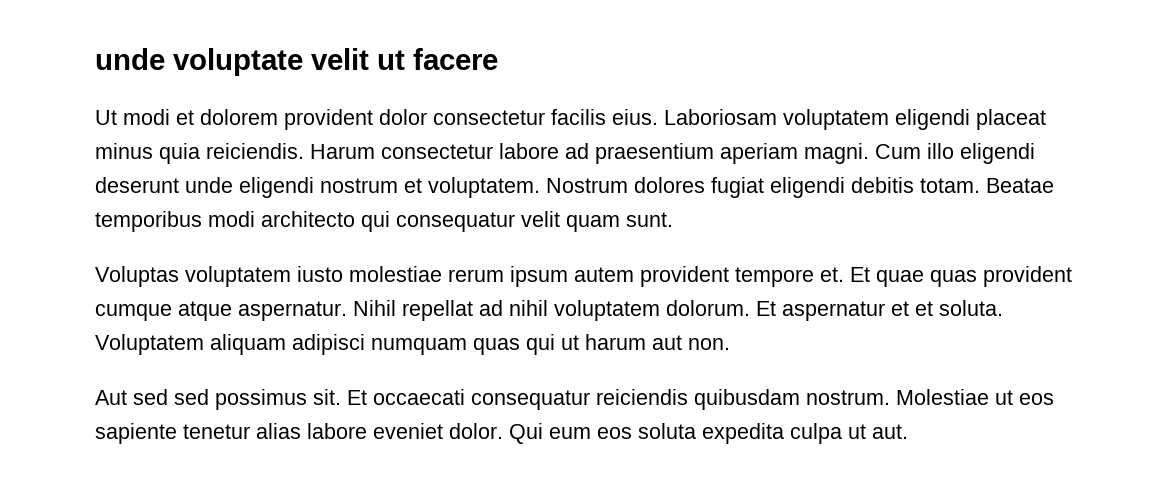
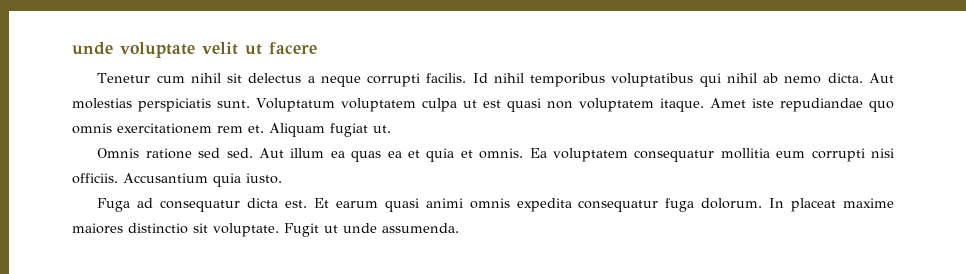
[95,109,1046,130] [95,143,1035,164] [95,177,1054,198] [95,211,673,232] [95,266,1072,287] [95,300,1003,321] [95,334,730,355] [95,389,1054,410] [95,423,908,444] Ut modi et dolorem provident dolor consectetur facilis eius. Laboriosam voluptatem eligendi placeat minus quia reiciendis. Harum consectetur labore ad praesentium aperiam magni. Cum illo eligendi deserunt unde eligendi nostrum et voluptatem. Nostrum dolores fugiat eligendi debitis totam. Beatae temporibus modi architecto qui consequatur velit quam sunt. // Voluptas voluptatem iusto molestiae rerum ipsum autem provident tempore et. Et quae quas provident cumque atque aspernatur. Nihil repellat ad nihil voluptatem dolorum. Et aspernatur et et soluta. Voluptatem aliquam adipisci numquam quas qui ut harum aut non. // Aut sed sed possimus sit. Et occaecati consequatur reiciendis quibusdam nostrum. Molestiae ut eos sapiente tenetur alias labore eveniet dolor. Qui eum eos soluta expedita culpa ut aut. -> [97,73,894,87] [72,98,894,112] [72,123,391,137] [97,148,894,162] [72,173,282,187] [97,198,895,212] [72,223,459,237] Tenetur cum nihil sit delectus a neque corrupti facilis. Id nihil temporibus voluptatibus qui nihil ab nemo dicta. Aut molestias perspiciatis sunt. Voluptatum voluptatem culpa ut est quasi non voluptatem itaque. Amet iste repudiandae quo omnis exercitationem rem et. Aliquam fugiat ut. // Omnis ratione sed sed. Aut illum ea quas ea et quia et omnis. Ea voluptatem consequatur mollitia eum corrupti nisi officiis. Accusantium quia iusto. // Fuga ad consequatur dicta est. Et earum quasi animi omnis expedita consequatur fuga dolorum. In placeat maxime maiores distinctio sit voluptate. Fugit ut unde assumenda.

